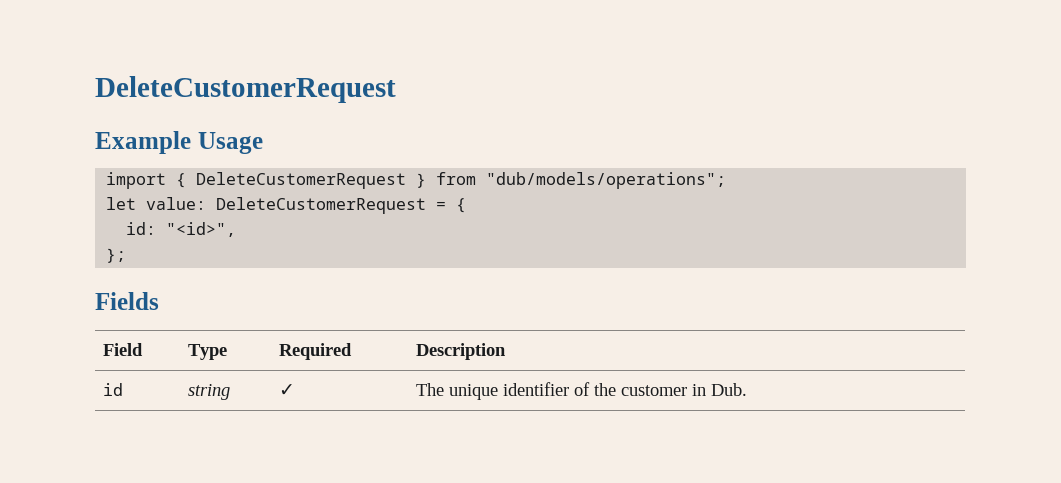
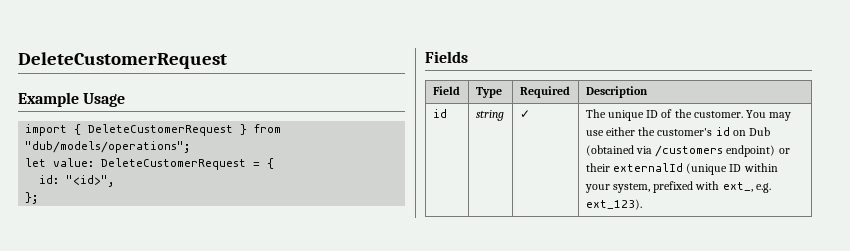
[502,382,569,396] identifier -> [646,110,659,118] ID
[620,383,747,396] customer in Dub. -> [693,110,792,121] [585,127,771,136] [585,145,790,157] [585,163,778,175] [584,181,771,193] [585,199,642,210] customer. You may use either the customer's id on Dub (obtained via /customers endpoint) or their externalId (unique ID within your system, prefixed with ext_, e.g. ext_123).

